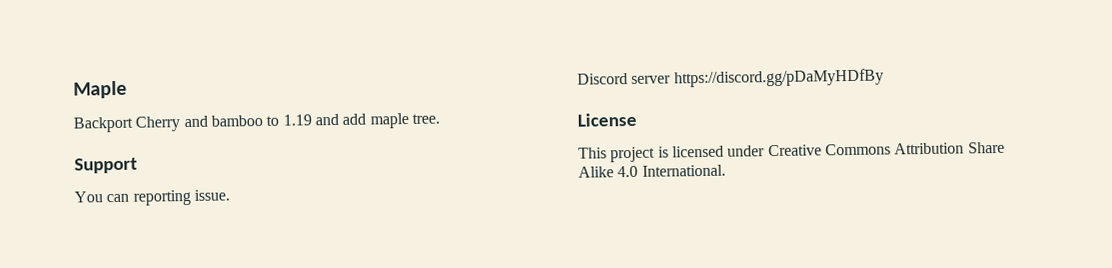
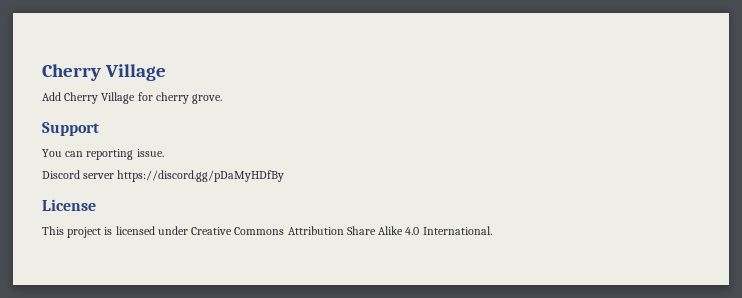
[73,80,127,99] [73,113,440,133] Maple // Backport Cherry and bamboo to 1.19 and add maple tree. -> [42,64,166,81] [42,92,223,104] Cherry Village // Add Cherry Village for cherry grove.

